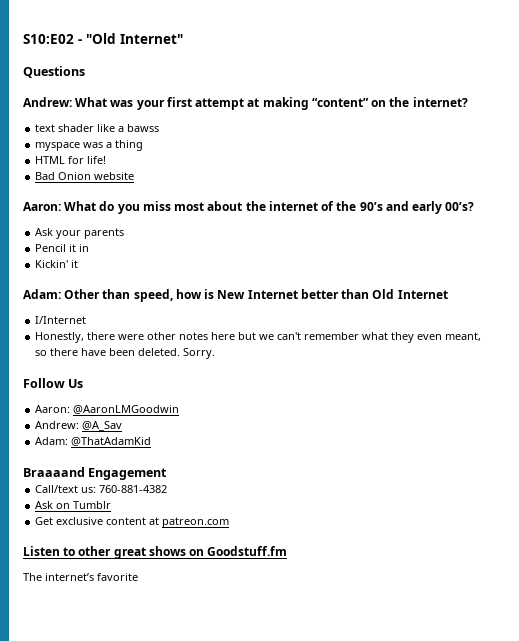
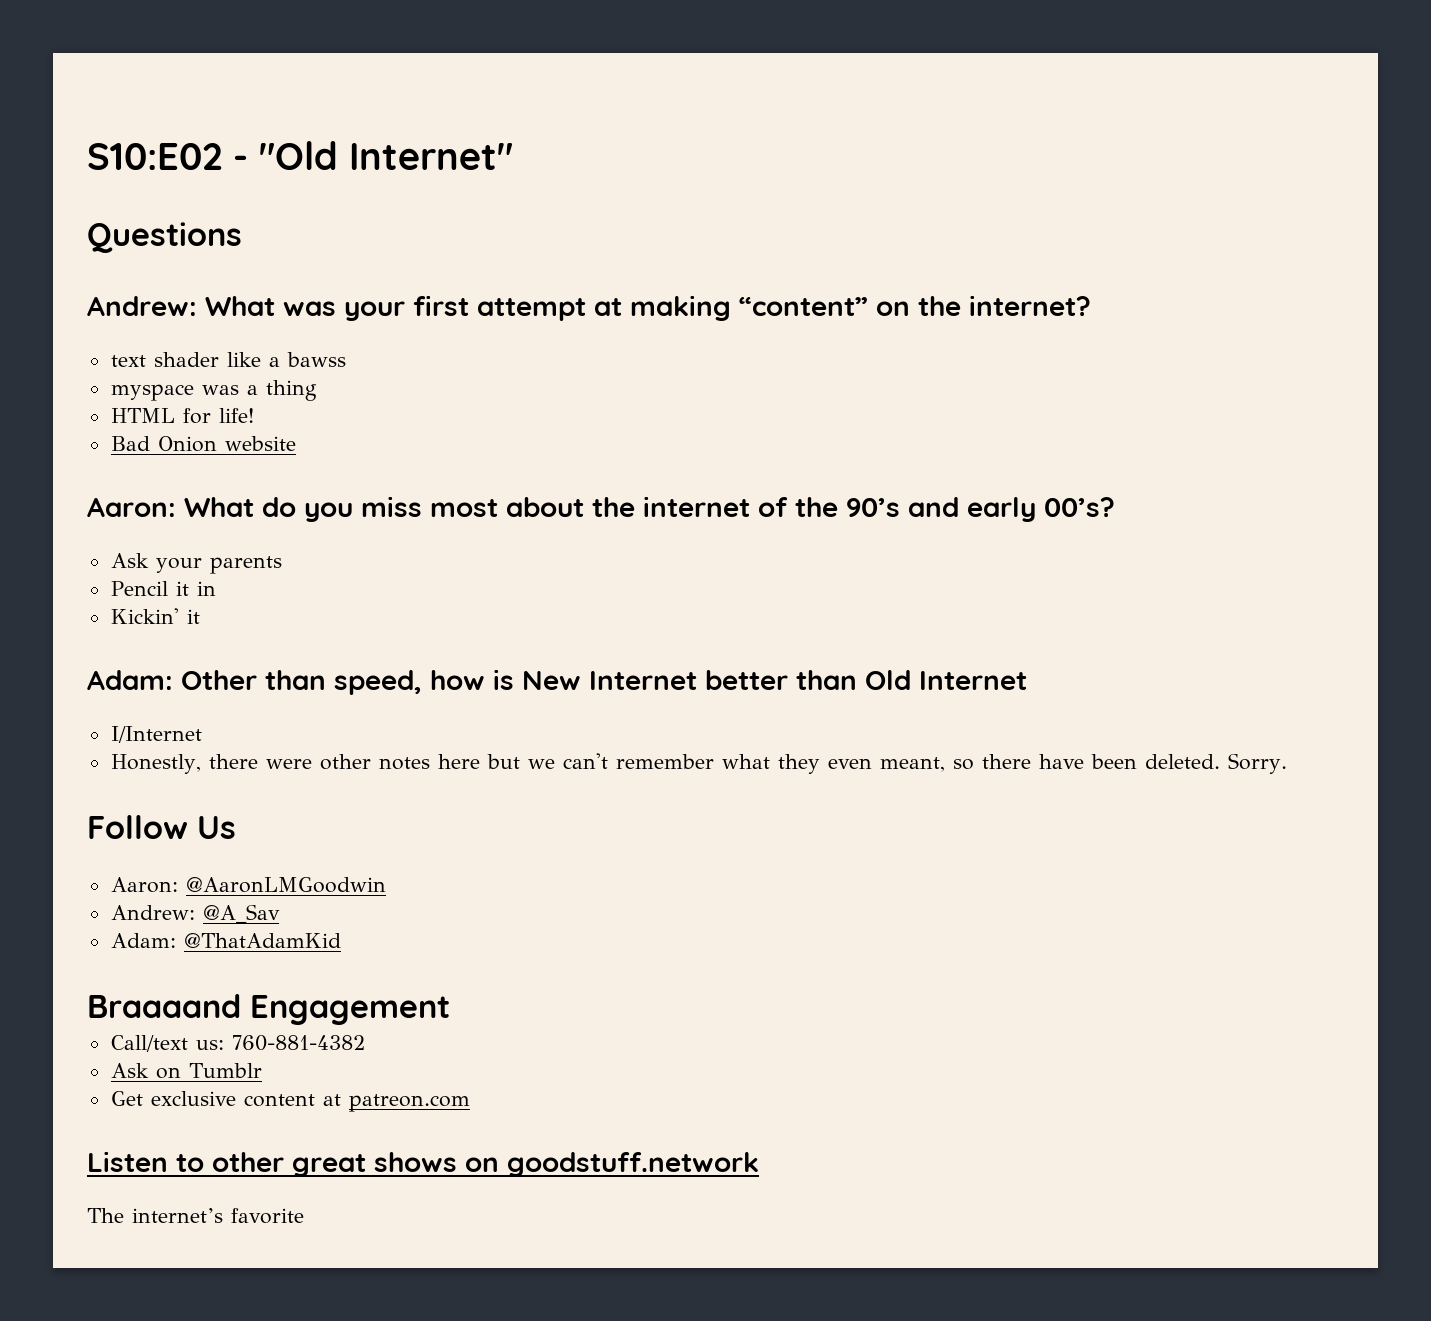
[207,546,288,556] Goodstuff.fm -> [507,1152,759,1177] goodstuff.network

